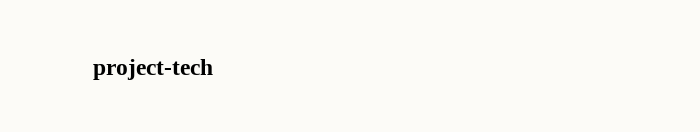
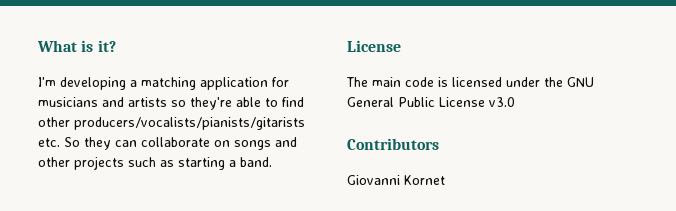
[93,59,213,80] project-tech -> [37,40,116,52] [38,77,289,90] [38,97,304,110] [38,117,305,130] [38,137,297,150] [38,156,272,170] [347,40,401,52] [346,77,594,87] [347,97,515,107] [347,138,439,150] [347,175,445,185] What is it? // I'm developing a matching application for musicians and artists so they're able to find other producers/vocalists/pianists/gitarists etc. So they can collaborate on songs and other projects such as starting a band. // License // The main code is licensed under the GNU General Public License v3.0 // Contributors // Giovanni Kornet

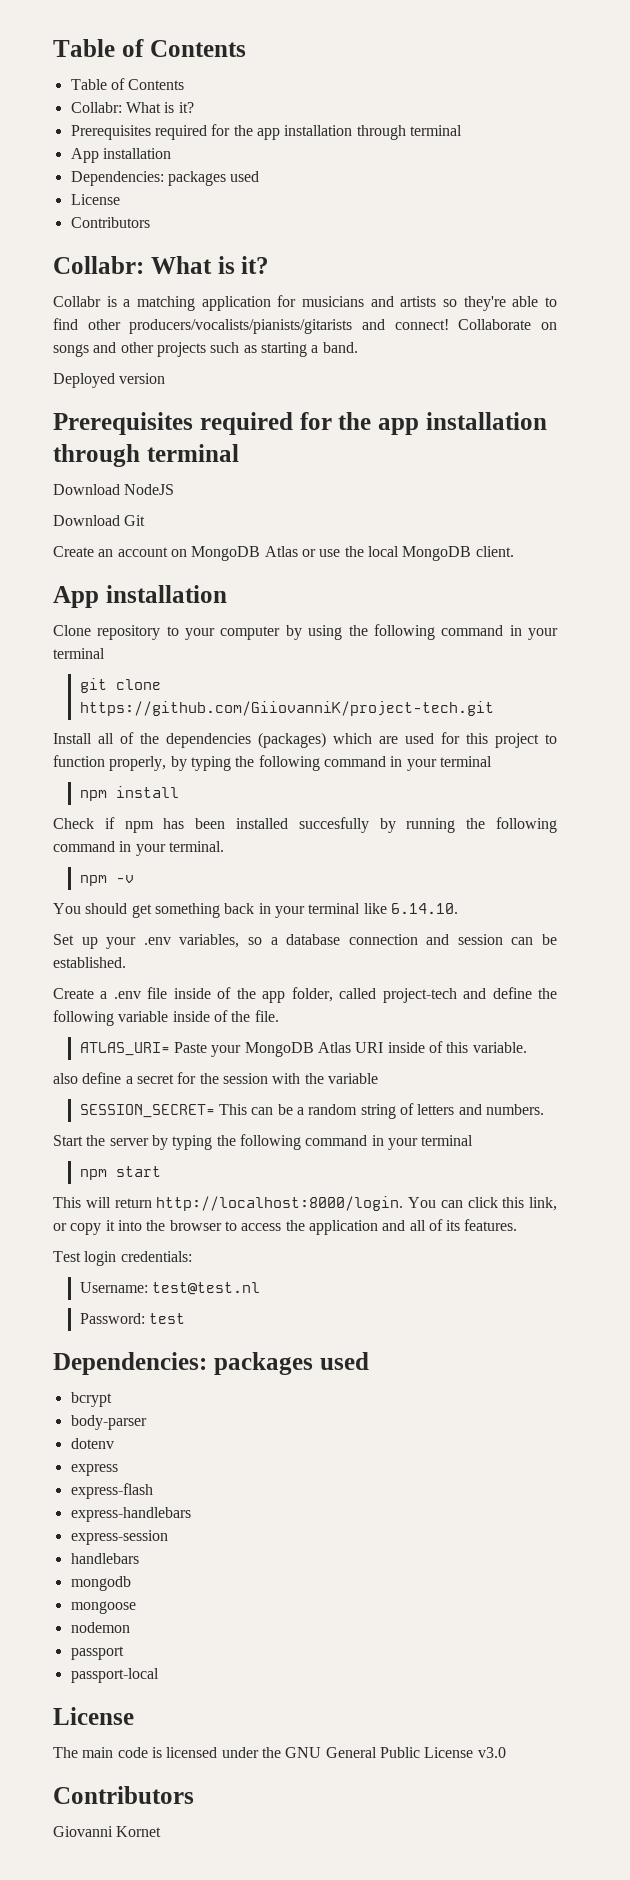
[37,40,116,52] [38,77,126,90] What is it? // I'm developing -> [53,39,246,57] [70,78,185,90] [70,102,194,113] [70,124,462,140] [70,148,171,163] [70,171,260,186] [70,194,120,205] [70,217,150,228] [53,256,270,274] [53,296,117,307] Table of Contents // Table of Contents // Collabr: What is it? // Prerequisites required for the app installation through terminal // App installation // Dependencies: packages used // License // Contributors // Collabr: What is it? // Collabr is
[38,137,210,150] etc. So they can collaborate -> [362,319,532,330] and connect! Collaborate
(272, 162) none -> [53,373,166,388] [53,412,547,435] [53,444,239,467] [53,484,175,495] [53,515,146,526] [53,546,514,561] [53,585,227,608] [53,624,559,640] [53,648,105,659] [79,678,161,693] [79,701,494,716] [53,732,557,748] [53,755,492,771] [79,786,179,801] [53,817,557,833] [53,841,224,856] [79,875,134,886] [53,903,458,918] [53,934,557,949] [53,957,126,968] [53,987,557,1003] [53,1010,279,1026] [79,1041,527,1057] [53,1072,378,1084] [79,1103,544,1119] [53,1134,474,1150] [79,1166,161,1180] [53,1196,557,1211] [53,1219,518,1235] [53,1251,192,1266] [79,1282,260,1295] [79,1313,185,1324] [53,1352,369,1375] [70,1392,112,1407] [70,1415,147,1430] [70,1438,114,1449] [70,1464,118,1476] [70,1483,153,1499] [70,1507,191,1522] [70,1530,168,1545] [70,1553,139,1564] [70,1576,131,1591] [70,1601,136,1614] [70,1622,130,1633] [70,1646,124,1660] [70,1668,159,1683] // Deployed version // Prerequisites required for the app installation through terminal // Download NodeJS // Download Git // Create an account on MongoDB Atlas or use the local MongoDB client. // App installation // Clone repository to your computer by using the following command in your terminal // git clone https://github.com/GiiovanniK/project-tech.git // Install all of the dependencies (packages) which are used for this project to function properly, by typing the following command in your terminal // npm install // Check if npm has been installed succesfully by running the following command in your terminal. // npm -v // You should get something back in your terminal like 6.14.10. // Set up your .env variables, so a database connection and session can be established. // Create a .env file inside of the app folder, called project-tech and define the following variable inside of the file. // ATLAS_URI= Paste your MongoDB Atlas URI inside of this variable. // also define a secret for the session with the variable // SESSION_SECRET= This can be a random string of letters and numbers. // Start the server by typing the following command in your terminal // npm start // This will return http://localhost:8000/login. You can click this link, or copy it into the browser to access the application and all of its features. // Test login credentials: // Username: test@test.nl // Password: test // Dependencies: packages used // bcrypt // body-parser // dotenv // express // express-flash // express-handlebars // express-session // handlebars // mongodb // mongoose // nodemon // passport // passport-local

